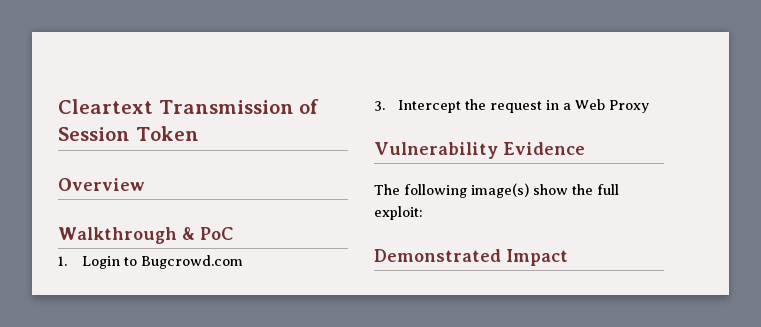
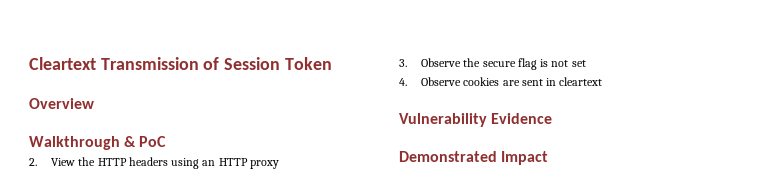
[58,255,243,269] [374,99,649,113] [374,142,585,159] [374,183,619,198] [374,206,423,220] 1. Login to Bugcrowd.com // 3. Intercept the request in a Web Proxy // Vulnerability Evidence // The following image(s) show the full exploit: -> [29,157,279,169] [399,58,586,70] [399,77,603,86] [399,113,553,127] 2. View the HTTP headers using an HTTP proxy // 3. Observe the secure flag is not set // 4. Observe cookies are sent in cleartext // Vulnerability Evidence

